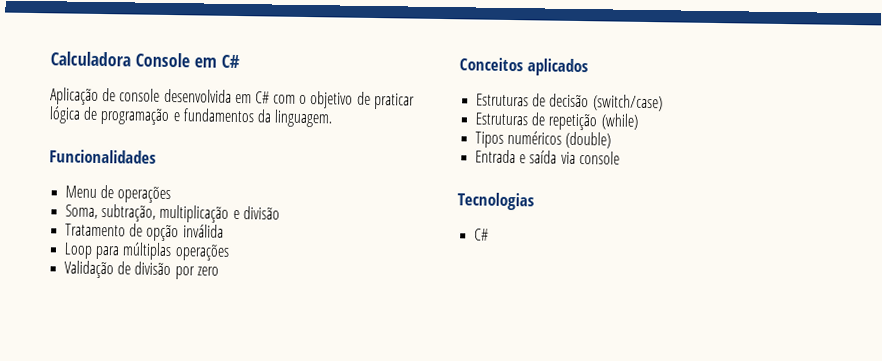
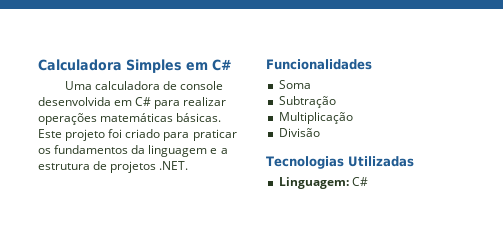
[134,52,190,68] Console -> [126,59,182,73] Simples
[50,87,99,105] Aplicação -> [64,81,161,90] Uma calculadora
[273,91,415,110] [49,106,334,128] [49,149,156,164] [65,185,172,204] [65,204,280,223] [65,223,224,242] [64,242,230,261] [64,260,219,280] [459,57,588,77] [476,93,663,112] [475,112,638,131] [475,130,612,149] [475,149,620,165] com o objetivo de praticar lógica de programação e fundamentos da linguagem. // Funcionalidades // Menu de operações // Soma, subtração, multiplicação e divisão // Tratamento de opção inválida // Loop para múltiplas operações // Validação de divisão por zero // Conceitos aplicados // Estruturas de decisão (switch/case) // Estruturas de repetição (while) // Tipos numéricos (double) // Entrada e saída via console -> [154,97,227,109] [38,113,222,125] [38,129,237,141] [38,145,228,157] [38,161,189,173] [266,59,372,70] [278,80,311,89] [278,96,336,108] [278,112,353,124] [278,128,320,137] para realizar operações matemáticas básicas. Este projeto foi criado para praticar os fundamentos da linguagem e a estrutura de projetos .NET. // Funcionalidades // Soma // Subtração // Multiplicação // Divisão
(534, 201) // -> [347,156,414,167] [278,177,349,189] Utilizadas // Linguagem:

